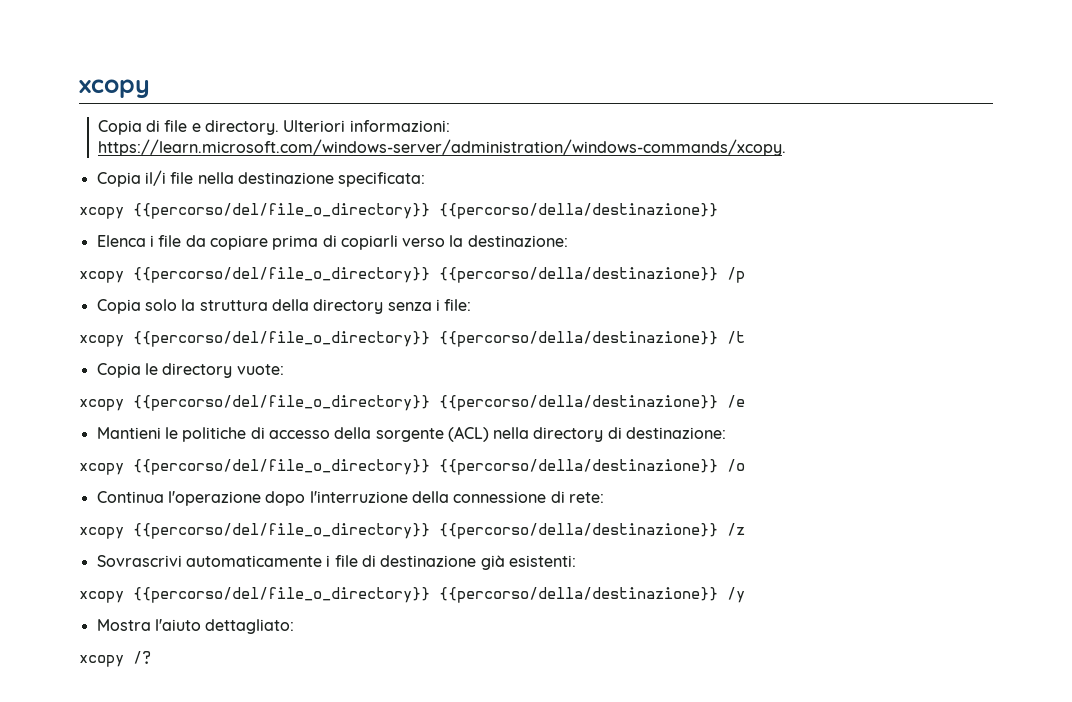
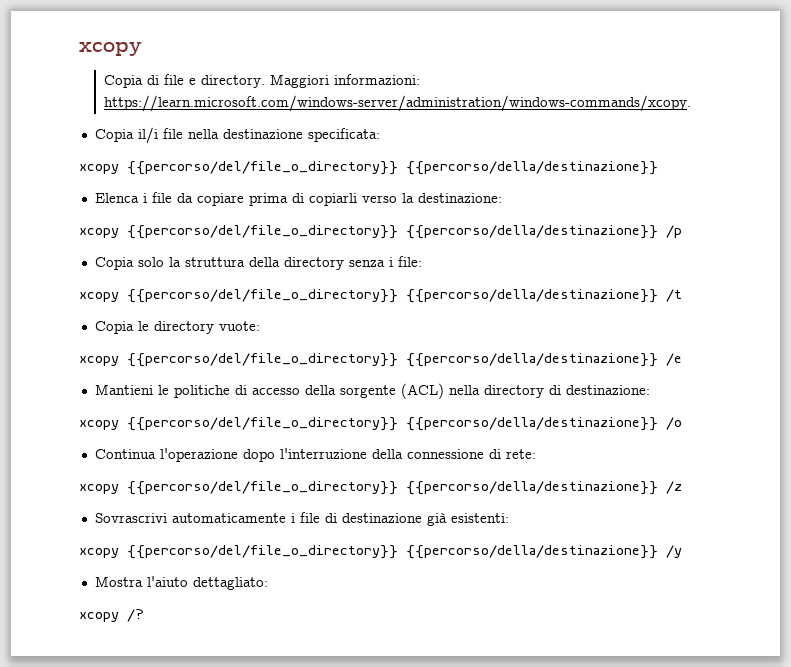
[283,120,346,132] Ulteriori -> [269,74,329,88] Maggiori

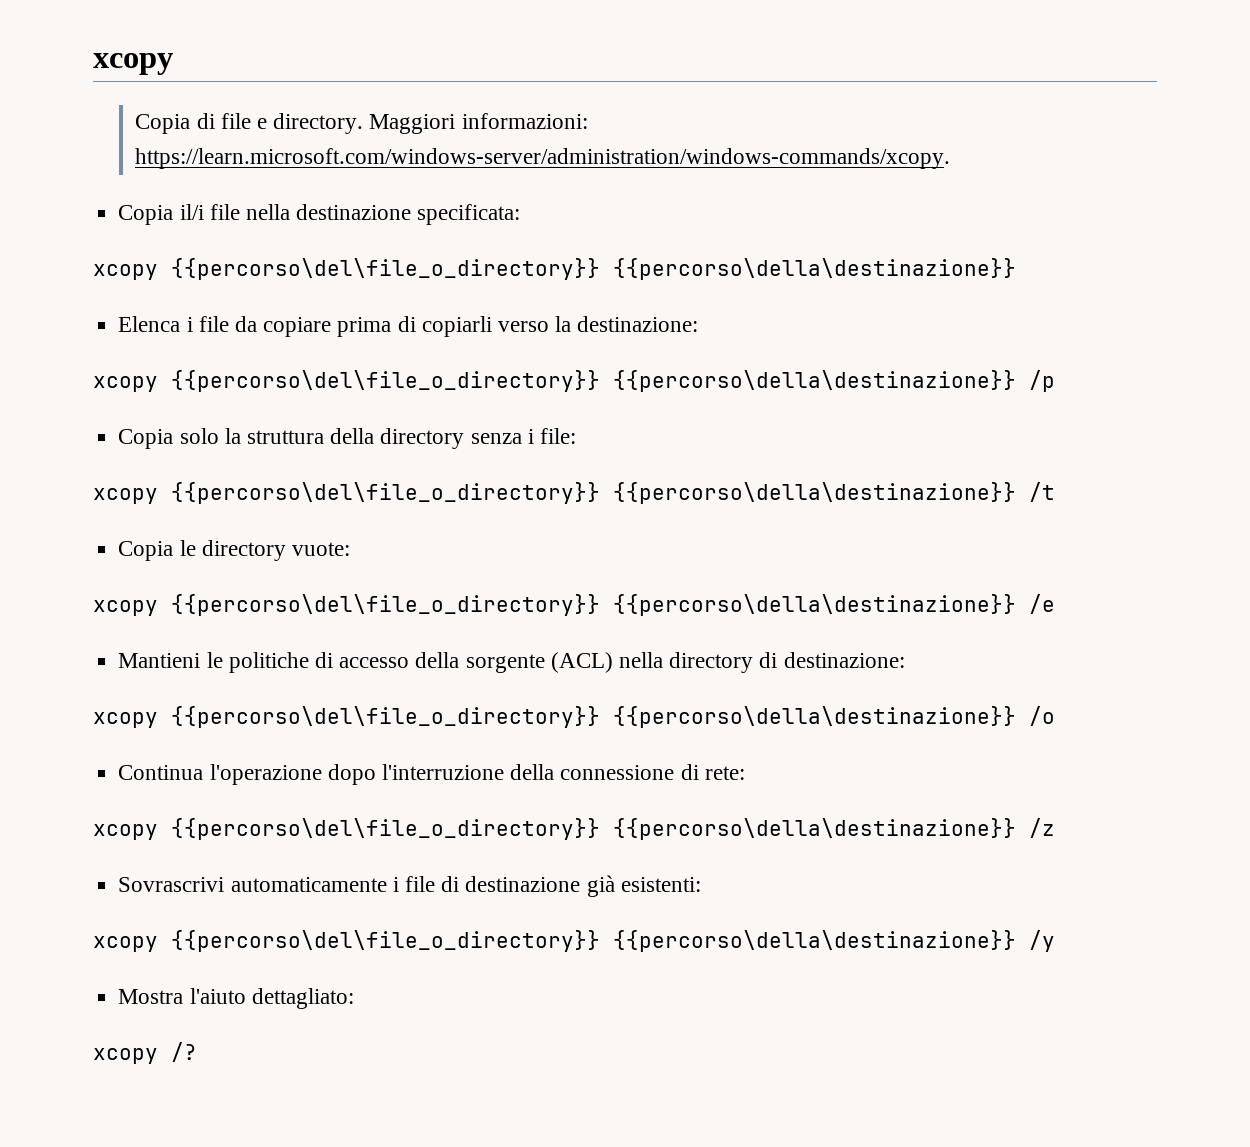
[127,161,658,175] {{percorso/del/file_o_directory}} {{percorso/della/destinazione}} -> [171,258,1016,280] {{percorso\del\file_o_directory}} {{percorso\della\destinazione}}
[127,225,658,239] {{percorso/del/file_o_directory}} {{percorso/della/destinazione}} -> [171,370,1016,392] {{percorso\del\file_o_directory}} {{percorso\della\destinazione}}
[127,289,658,303] {{percorso/del/file_o_directory}} {{percorso/della/destinazione}} -> [171,482,1016,504] {{percorso\del\file_o_directory}} {{percorso\della\destinazione}}
[127,353,658,367] {{percorso/del/file_o_directory}} {{percorso/della/destinazione}} -> [171,594,1016,616] {{percorso\del\file_o_directory}} {{percorso\della\destinazione}}
[127,417,658,431] {{percorso/del/file_o_directory}} {{percorso/della/destinazione}} -> [171,706,1016,728] {{percorso\del\file_o_directory}} {{percorso\della\destinazione}}
[127,481,658,495] {{percorso/del/file_o_directory}} {{percorso/della/destinazione}} -> [171,818,1016,840] {{percorso\del\file_o_directory}} {{percorso\della\destinazione}}
[127,545,658,559] {{percorso/del/file_o_directory}} {{percorso/della/destinazione}} -> [171,930,1016,952] {{percorso\del\file_o_directory}} {{percorso\della\destinazione}}

